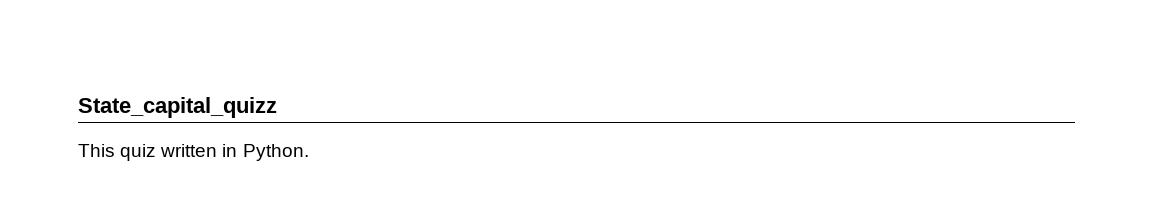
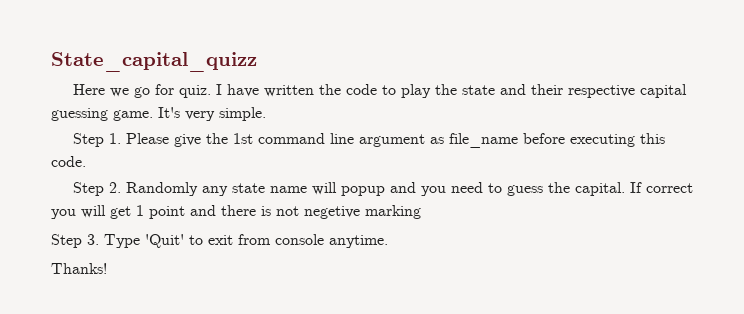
[78,144,309,161] This quiz written in Python. -> [72,84,687,98] [51,107,266,121] [72,133,665,148] [51,156,86,167] [72,182,693,196] [51,205,421,219] [51,234,388,248] [51,263,107,274] Here we go for quiz. I have written the code to play the state and their respective capital guessing game. It's very simple. // Step 1. Please give the 1st command line argument as file_name before executing this code. // Step 2. Randomly any state name will popup and you need to guess the capital. If correct you will get 1 point and there is not negetive marking // Step 3. Type 'Quit' to exit from console anytime. // Thanks!

